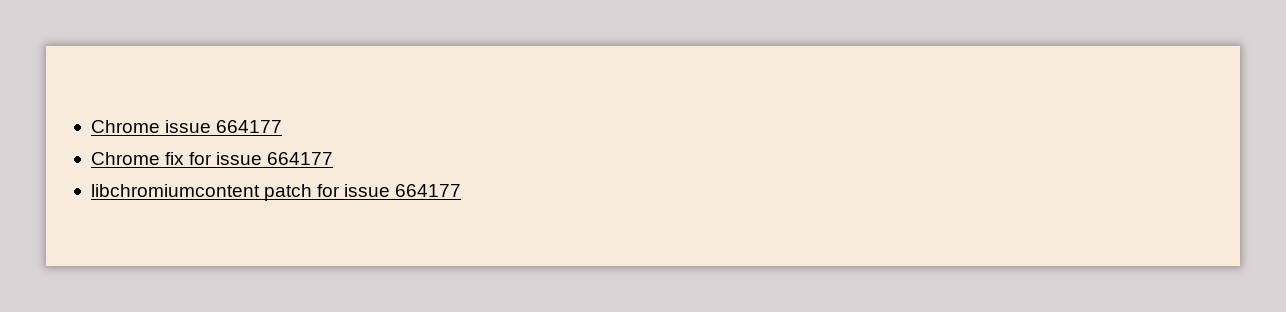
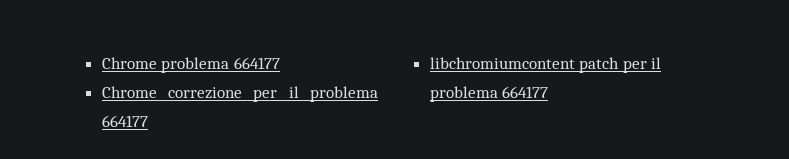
[90,120,212,133] Chrome issue -> [101,57,230,73] Chrome problema
[165,152,263,165] fix for issue -> [168,86,378,102] correzione per il problema
[317,184,391,197] for issue -> [622,57,662,73] [429,86,498,102] per il problema

